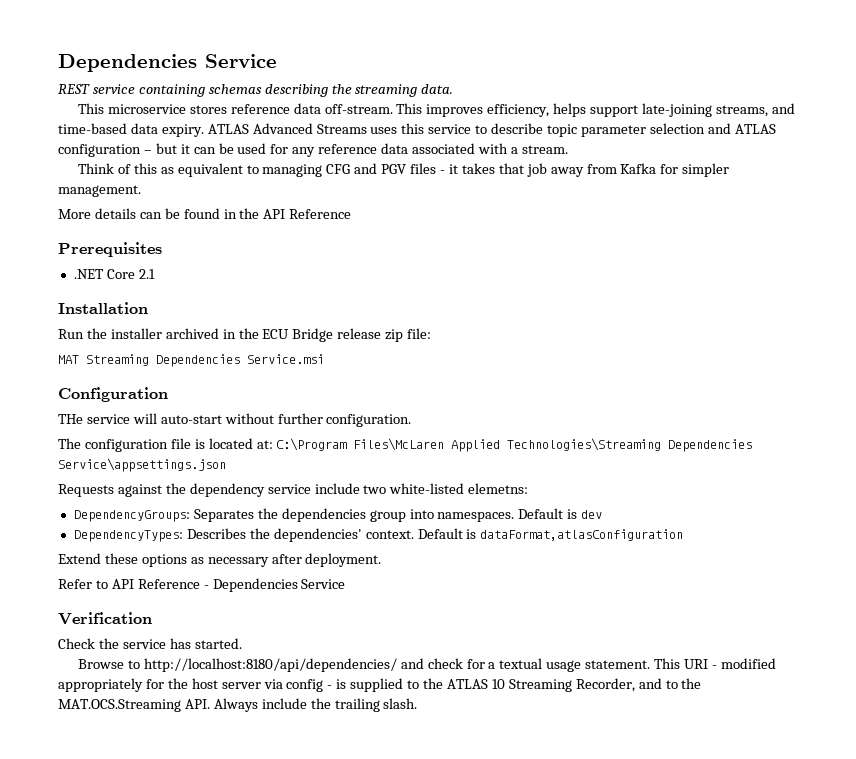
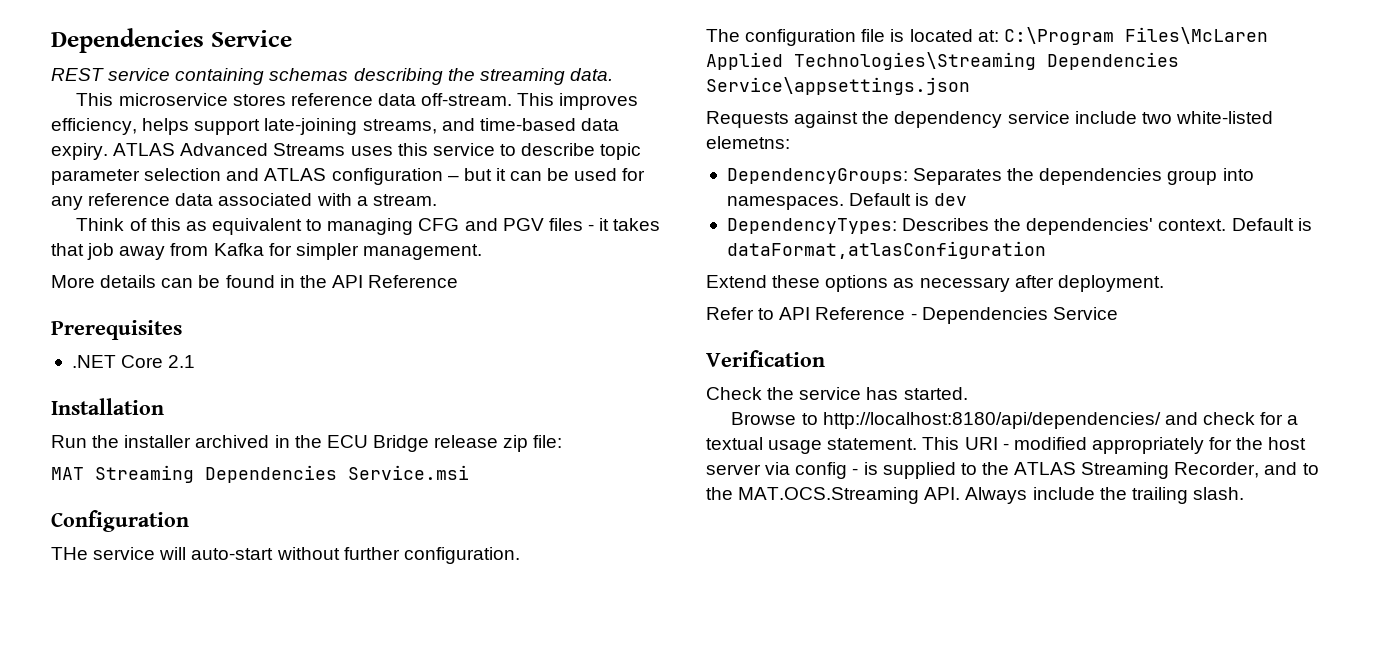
[491,679,505,689] 10 -> (1077, 468) none

